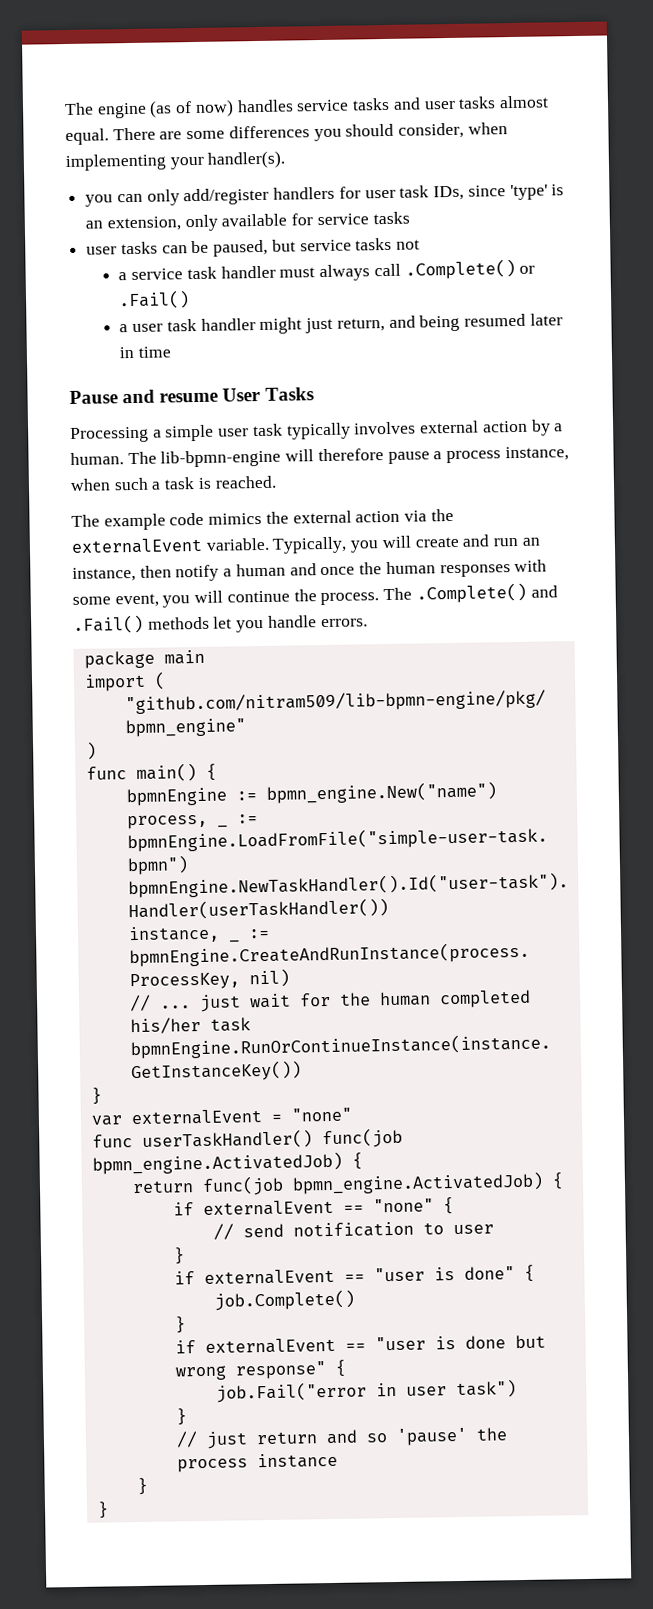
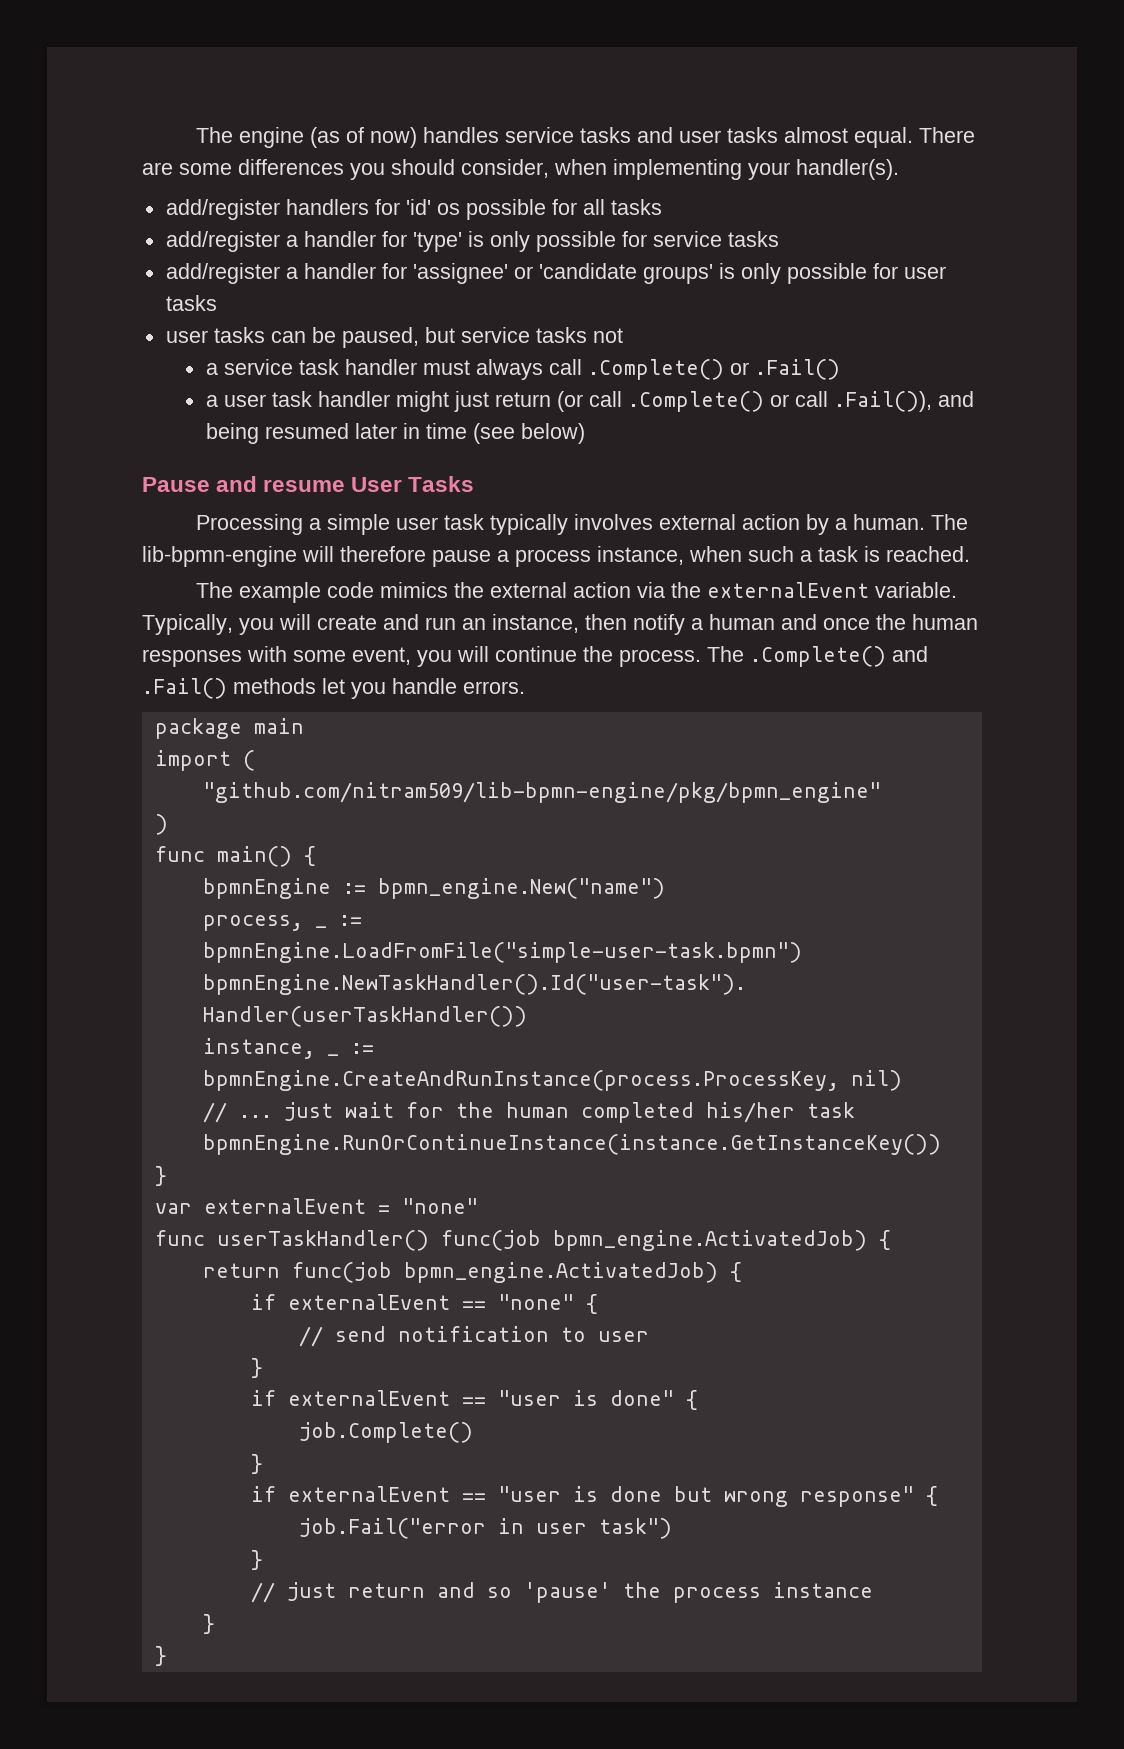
[85,184,565,207] [85,213,369,232] you can only add/register handlers for user task IDs, since 'type' is an extension, only available for service -> [165,199,662,220] [165,231,779,252] [165,263,946,284] add/register handlers for 'id' os possible for all tasks // add/register a handler for 'type' is only possible for service tasks // add/register a handler for 'assignee' or 'candidate groups' is only possible for user
[336,318,385,332] return, -> [494,391,932,412] return (or call .Complete() or call .Fail()),
(172, 352) none -> [472,423,585,444] (see below)

